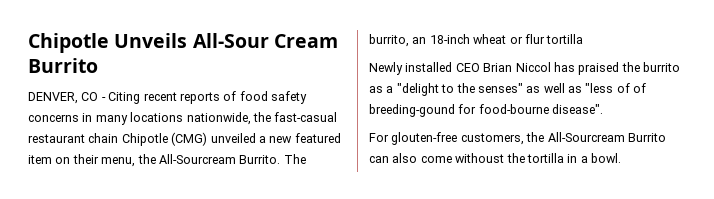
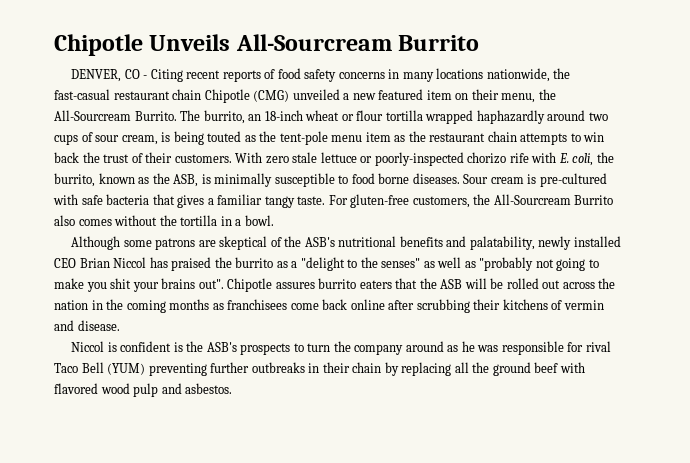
[192,33,338,48] All-Sour Cream -> [235,34,392,51] All-Sourcream
[524,34,584,44] [369,62,403,75] flur tortilla // Newly -> [356,110,608,124] [54,131,605,145] [54,152,614,166] [54,173,607,187] [53,194,614,208] [54,215,274,226] [71,236,572,250] flour tortilla wrapped haphazardly around two cups of sour cream, is being touted as the tent-pole menu item as the restaurant chain attempts to win back the trust of their customers. With zero stale lettuce or poorly-inspected chorizo rife with E. coli, the burrito, known as the ASB, is minimally susceptible to food borne diseases. Sour cream is pre-cultured with safe bacteria that gives a familiar tangy taste. For gluten-free customers, the All-Sourcream Burrito also comes without the tortilla in a bowl. // Although some patrons are skeptical of the ASB's nutritional benefits and palatability, newly
[585,83,647,93] [369,104,604,117] [369,132,666,145] [369,153,621,163] "less of of breeding-gound for food-bourne disease". // For glouten-free customers, the All-Sourcream Burrito can also come withoust the tortilla in a bowl. -> [479,257,599,271] [54,278,616,292] [54,299,604,313] [54,320,120,331] [71,341,611,355] [54,362,585,376] [54,383,233,397] "probably not going to make you shit your brains out". Chipotle assures burrito eaters that the ASB will be rolled out across the nation in the coming months as franchisees come back online after scrubbing their kitchens of vermin and disease. // Niccol is confident is the ASB's prospects to turn the company around as he was responsible for rival Taco Bell (YUM) preventing further outbreaks in their chain by replacing all the ground beef with flavored wood pulp and asbestos.

